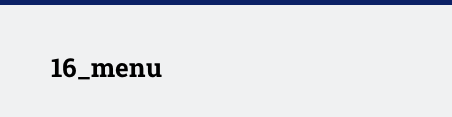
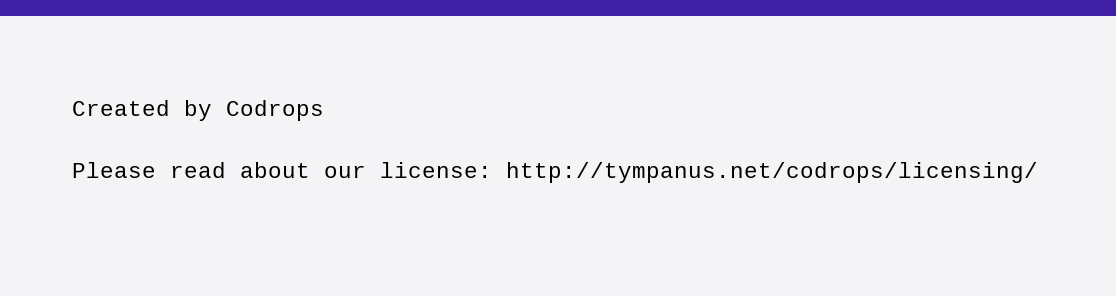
[51,58,162,80] 16_menu -> [72,100,324,121] [72,162,1038,183] Created by Codrops // Please read about our license: http://tympanus.net/codrops/licensing/

